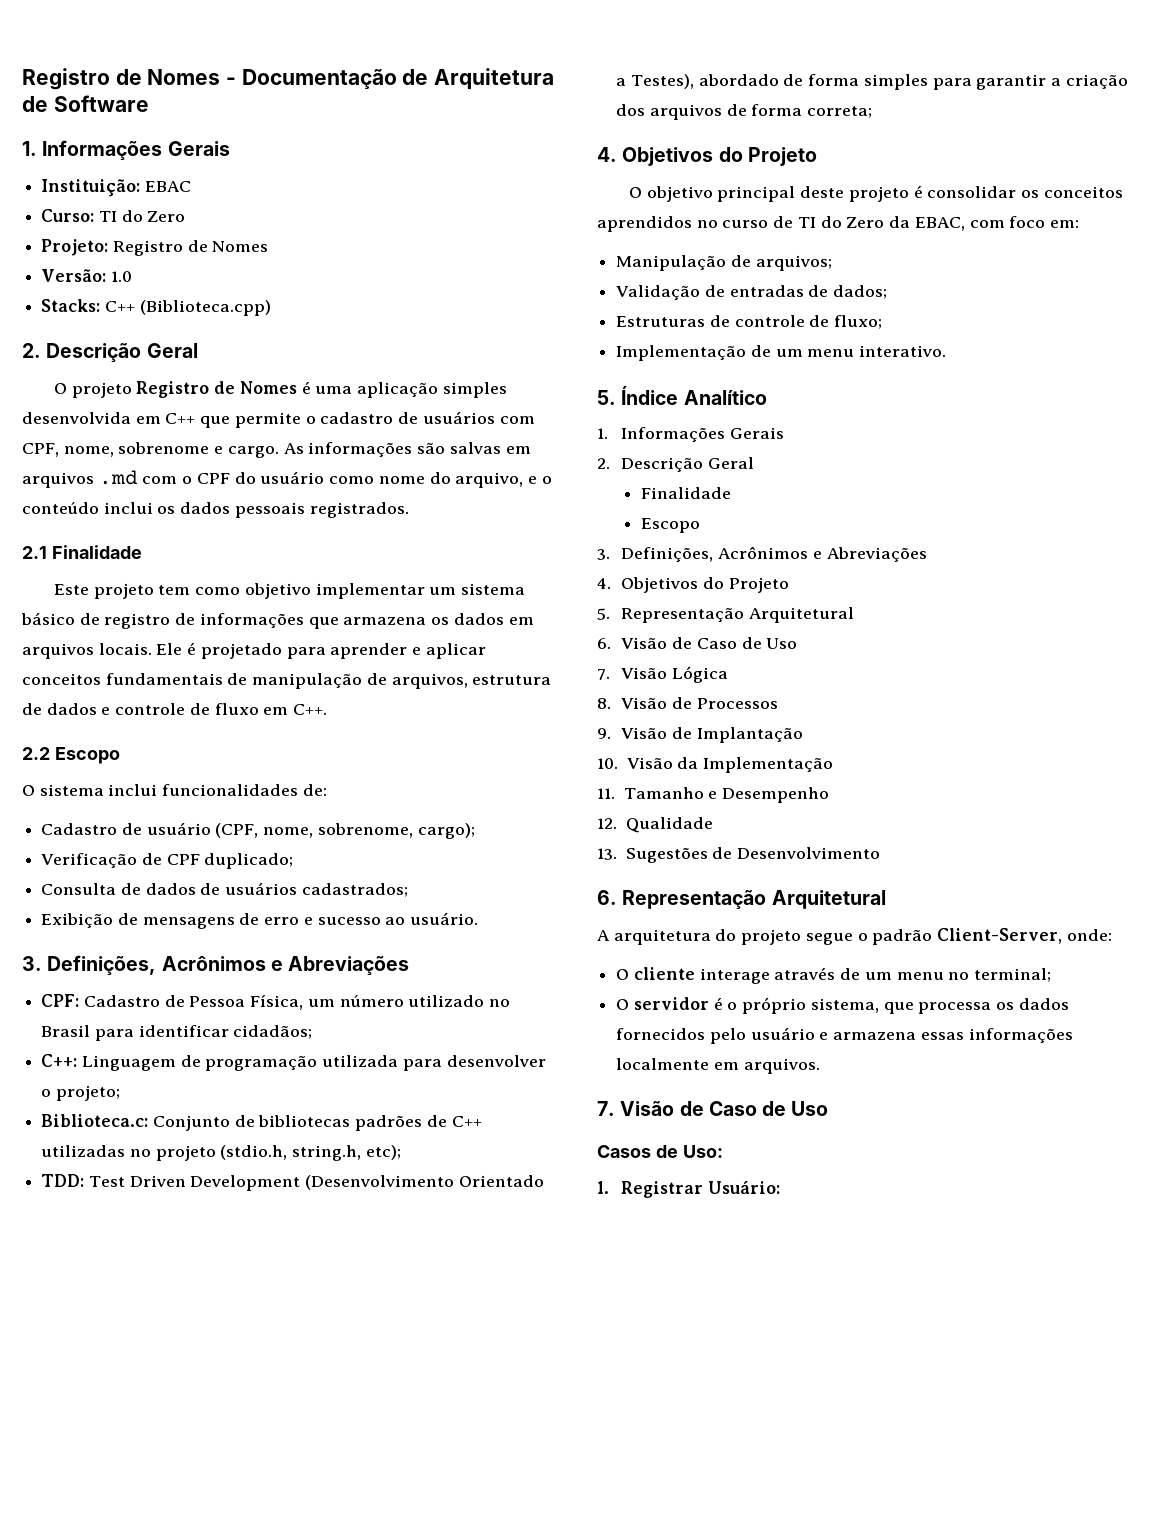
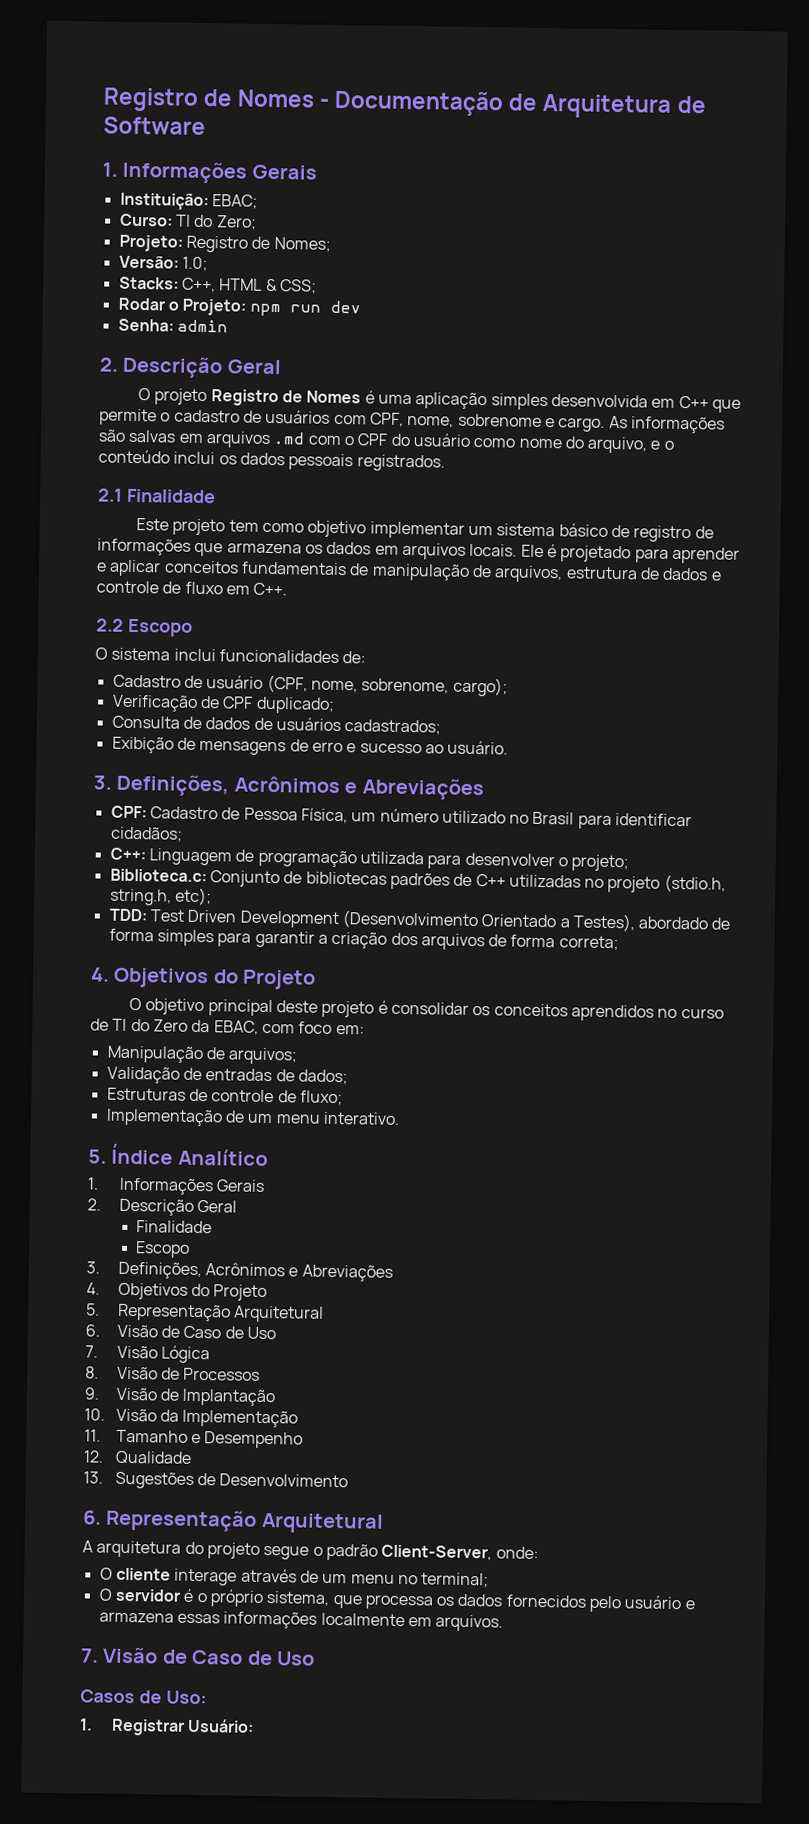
[144,181,191,192] EBAC -> [211,194,258,209] EBAC;
[147,211,186,222] Zero -> [215,215,257,230] Zero;
[212,241,269,252] Nomes -> [273,237,331,252] Nomes;
[110,271,132,282] 1.0 -> [181,256,208,272] 1.0;
[104,300,271,316] C++ (Biblioteca.cpp) -> [181,277,317,294] [117,297,361,317] [117,318,228,333] C++, HTML & CSS; // Rodar o Projeto: npm run dev // Senha: admin

